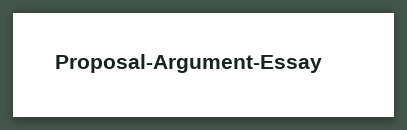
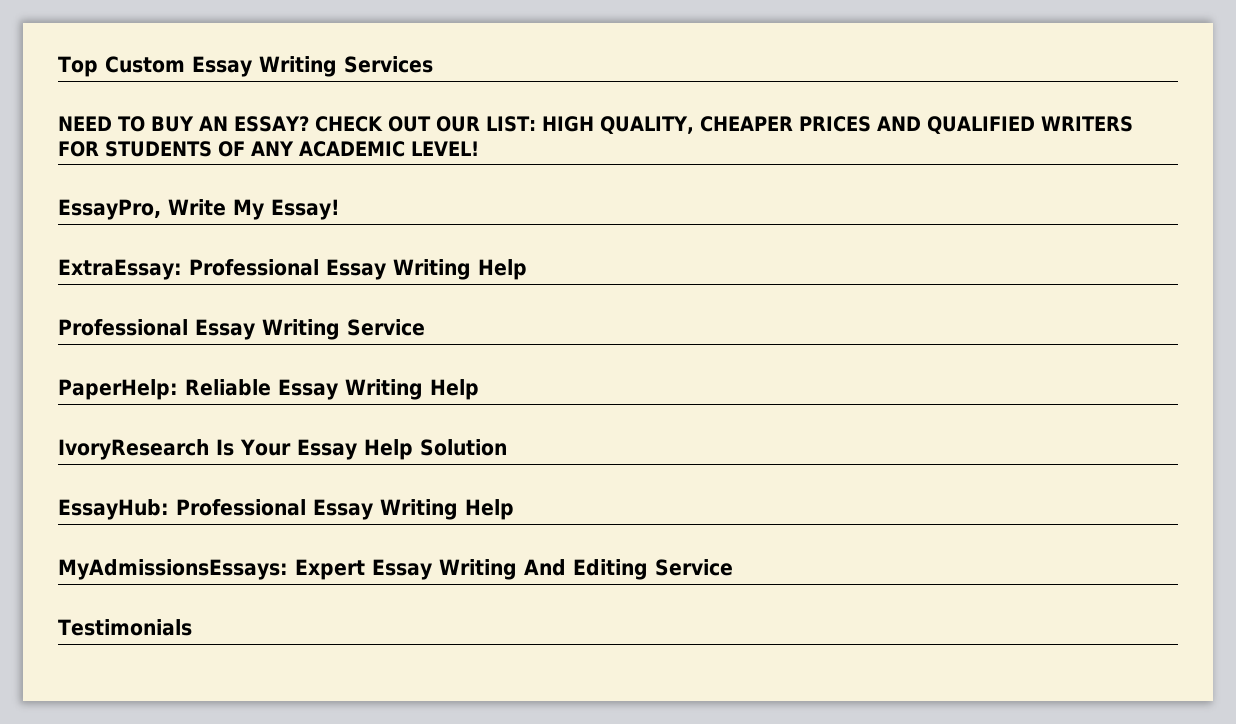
[55,54,322,73] Proposal-Argument-Essay -> [58,56,433,77] [58,116,1133,134] [58,141,479,157] [58,199,340,220] [58,259,527,280] [58,319,425,340] [58,379,479,400] [58,439,507,460] [58,499,514,520] [58,559,733,580] [58,619,192,636] Top Custom Essay Writing Services // NEED TO BUY AN ESSAY? CHECK OUT OUR LIST: HIGH QUALITY, CHEAPER PRICES AND QUALIFIED WRITERS FOR STUDENTS OF ANY ACADEMIC LEVEL! // EssayPro, Write My Essay! // ExtraEssay: Professional Essay Writing Help // Professional Essay Writing Service // PaperHelp: Reliable Essay Writing Help // IvoryResearch Is Your Essay Help Solution // EssayHub: Professional Essay Writing Help // MyAdmissionsEssays: Expert Essay Writing And Editing Service // Testimonials

